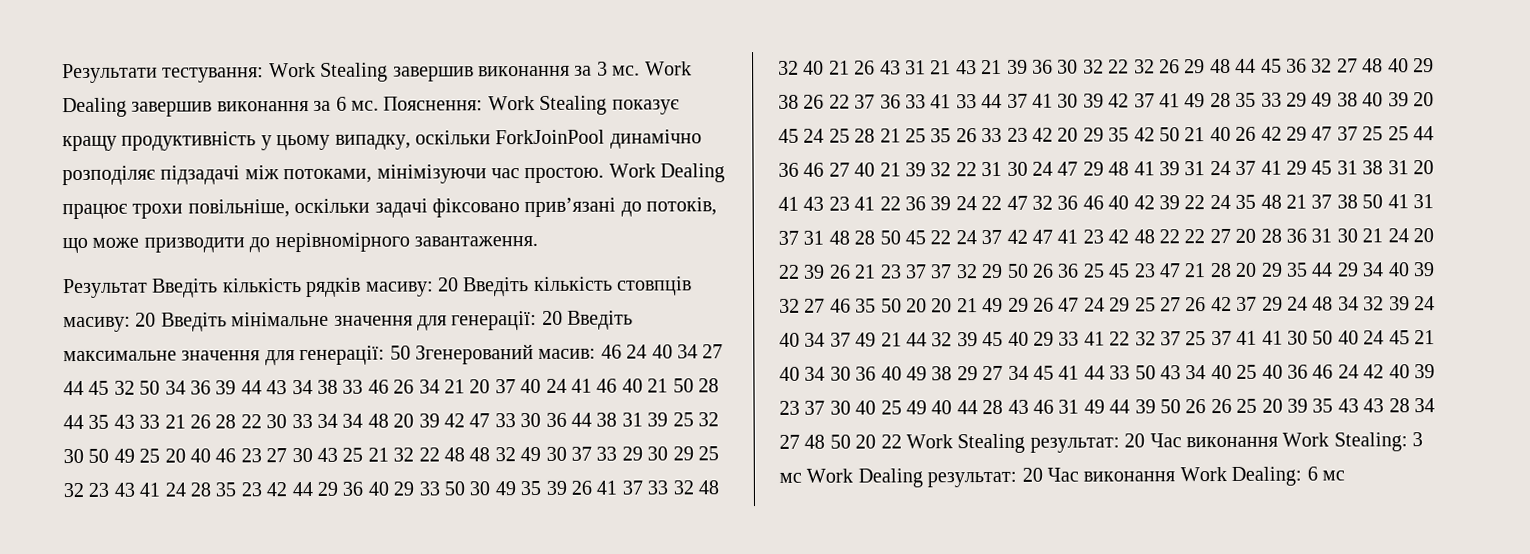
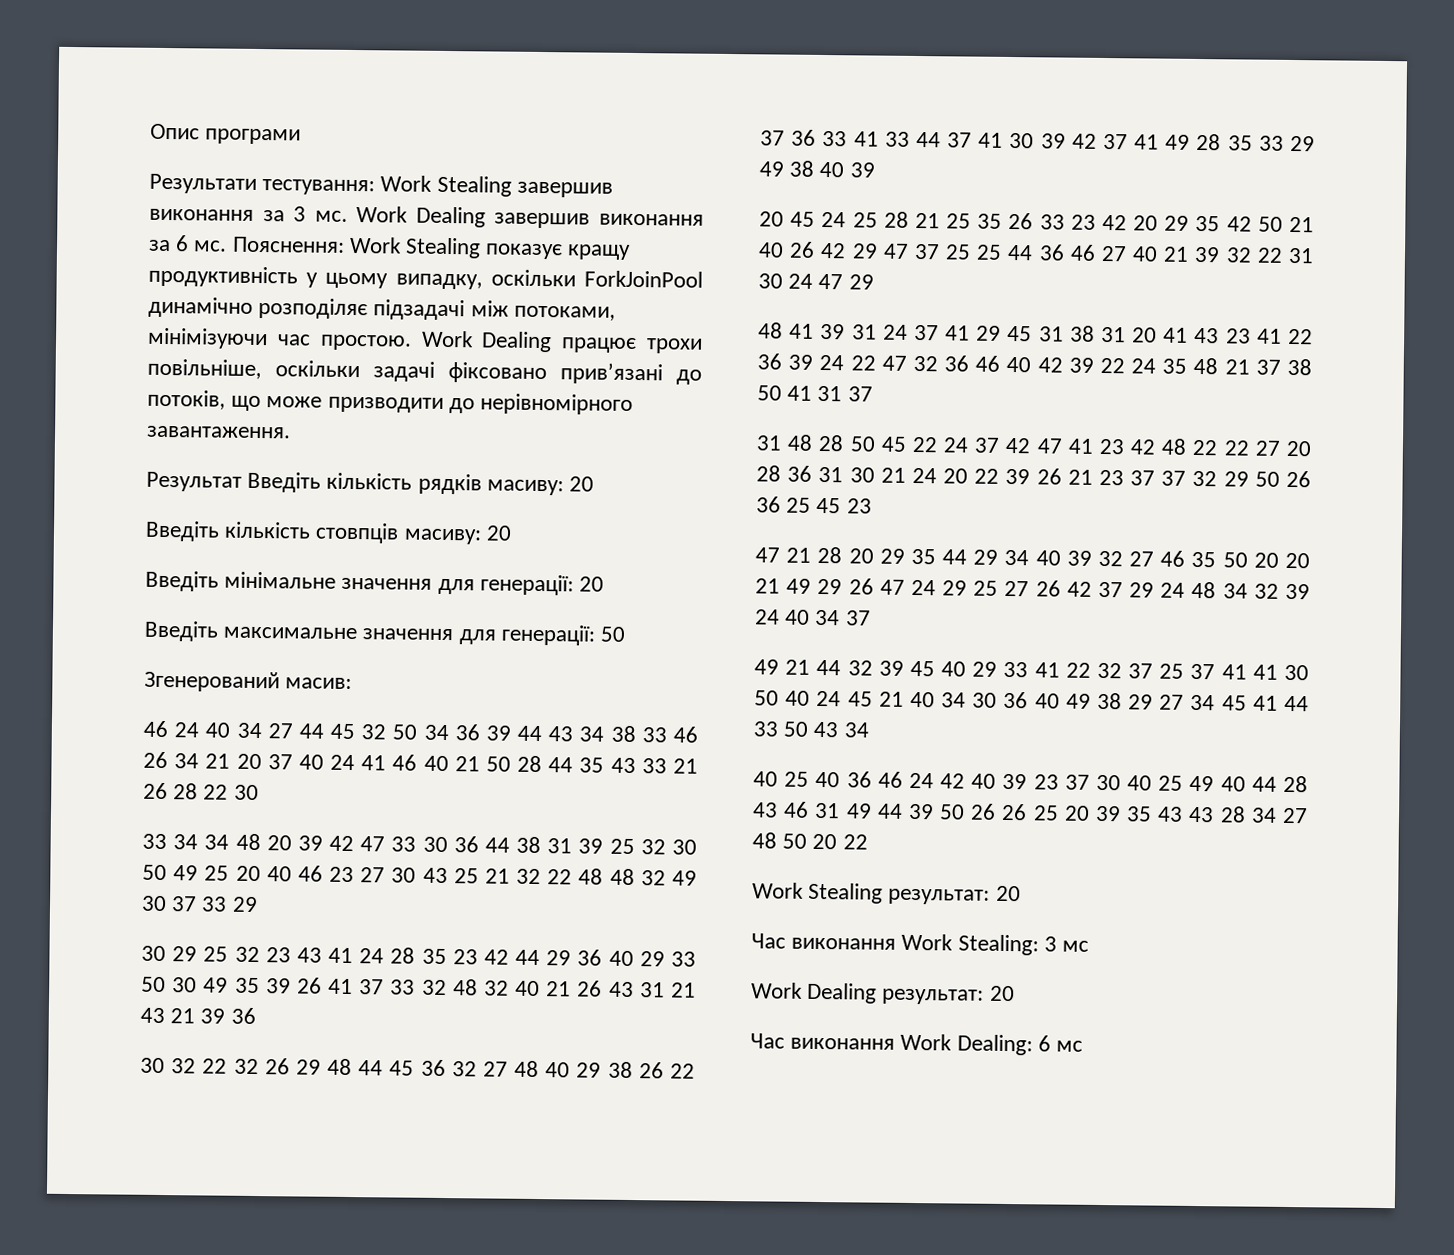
(62, 73) none -> [150,123,302,145] Опис програми //
(459, 284) none -> (595, 484) //
(157, 319) none -> (512, 533) //
(563, 317) none -> (605, 584) //
(411, 352) none -> (627, 634) //
(597, 353) none -> (353, 683) //
(288, 421) none -> (259, 792) //
(643, 453) none -> (258, 904) //
(1053, 66) none -> (256, 1016) //
(1409, 99) none -> (875, 170) //
(1104, 168) none -> (874, 282) //
(799, 237) none -> (873, 394) //
(1156, 270) none -> (872, 506) //
(851, 339) none -> (871, 618) //
(1207, 372) none -> (869, 730) //
(902, 441) none -> (868, 842) //
(1146, 440) none -> (1021, 893) //
(802, 477) none -> (1090, 946) //
(1043, 474) none -> (1015, 993) //

